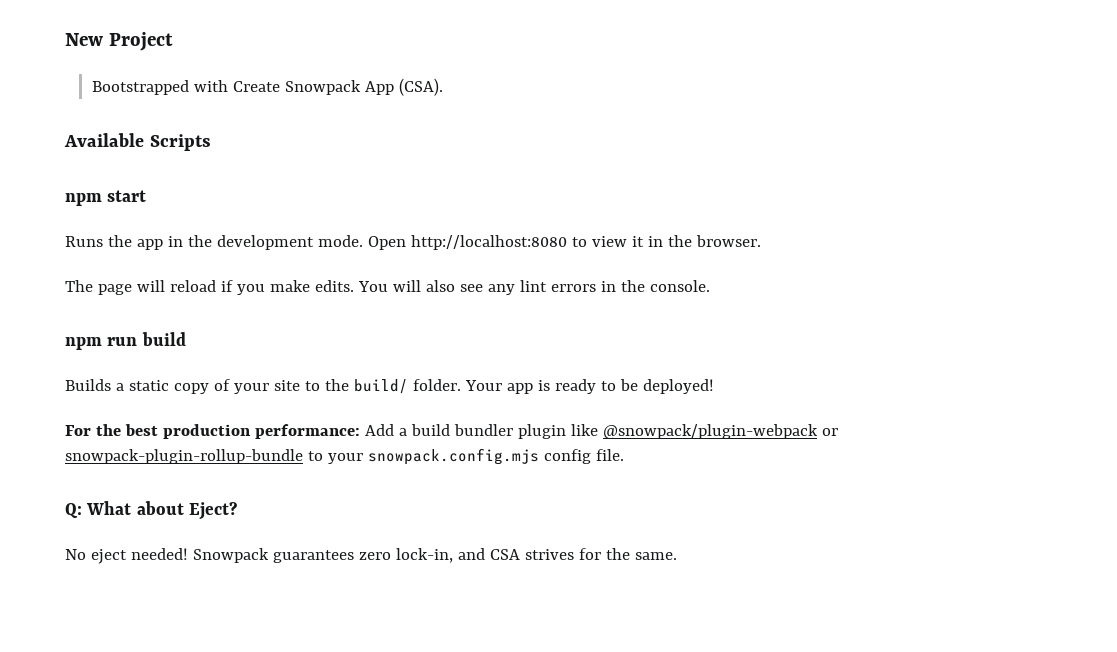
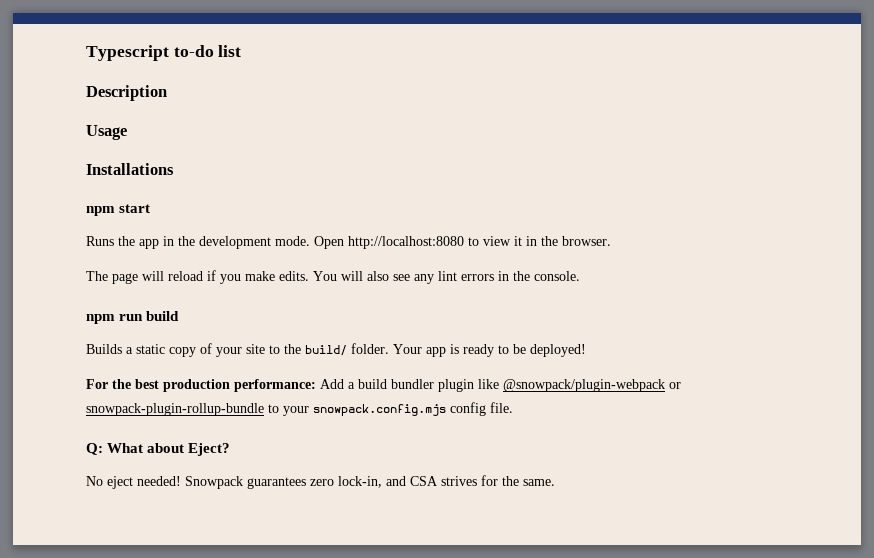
[65,32,173,51] [92,78,444,96] [64,133,211,151] New Project // Bootstrapped with Create Snowpack App (CSA). // Available Scripts -> [86,45,242,61] [86,85,167,101] [86,125,127,140] [86,163,174,175] Typescript to-do list // Description // Usage // Installations

